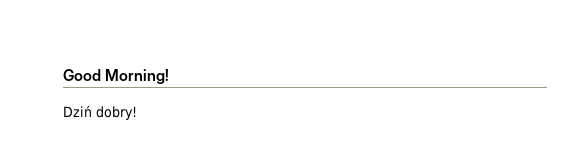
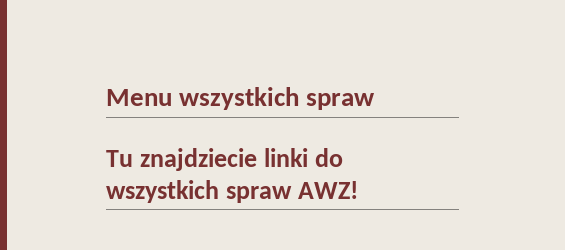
[63,69,170,84] [63,105,137,120] Good Morning! // Dziń dobry! -> [106,87,376,110] [106,148,343,171] [106,180,358,203] Menu wszystkich spraw // Tu znajdziecie linki do wszystkich spraw AWZ!

